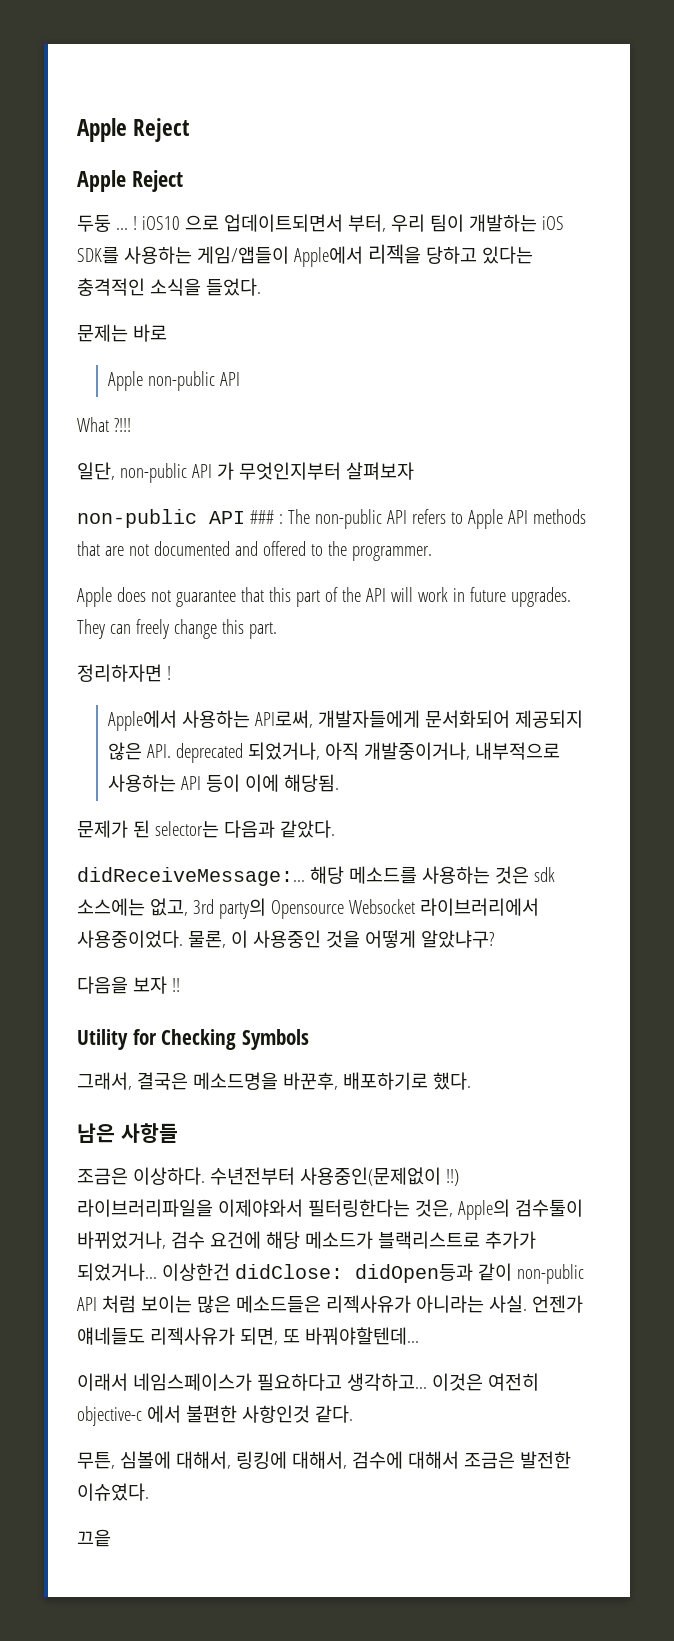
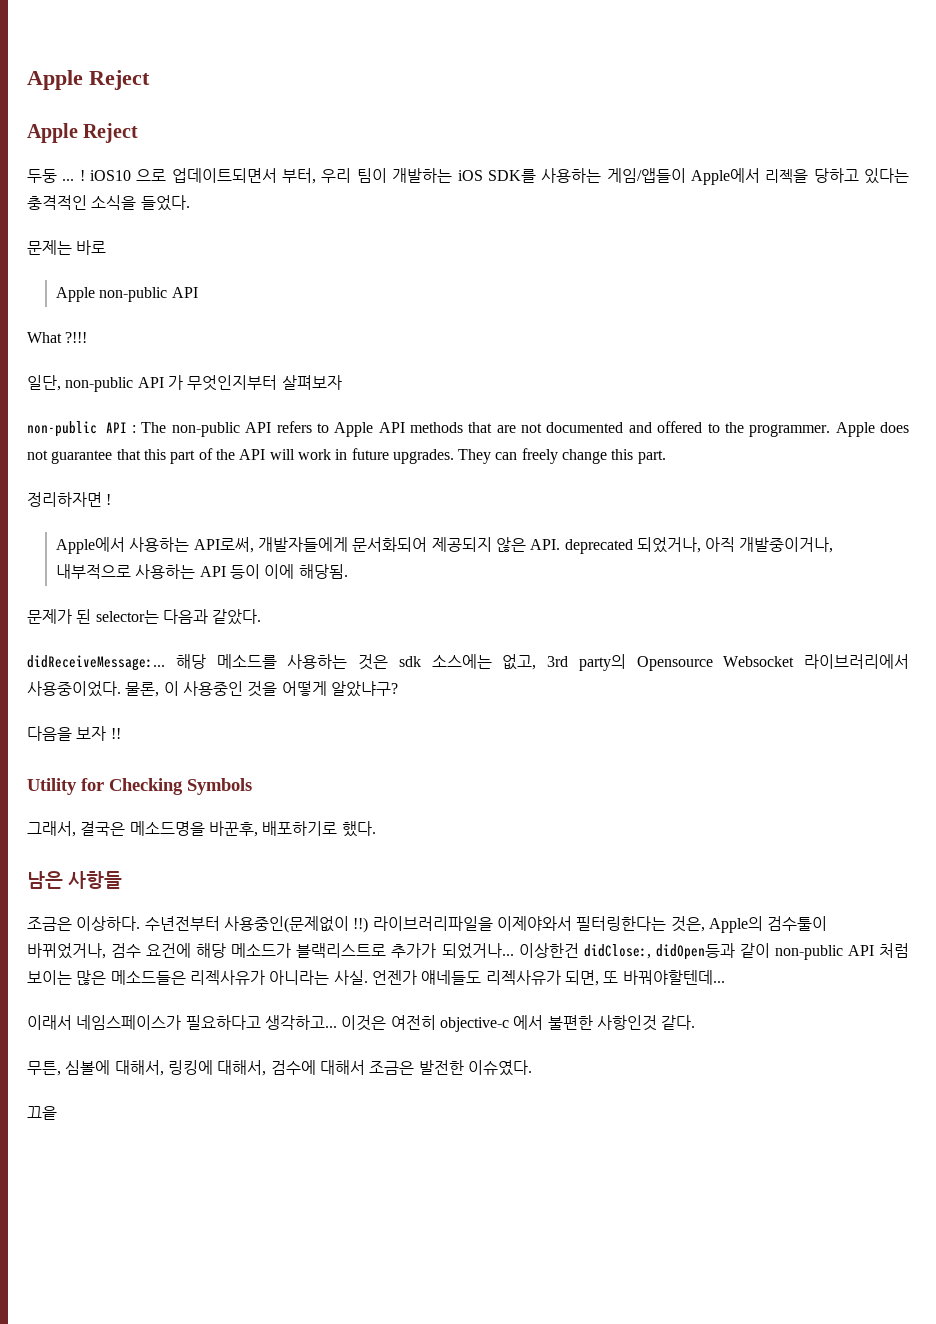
[249,510,274,524] ### -> (127, 427) none
(432, 553) // -> (831, 430) none
[234,1264,343,1279] didClose: -> [583,944,651,959] didClose:,

